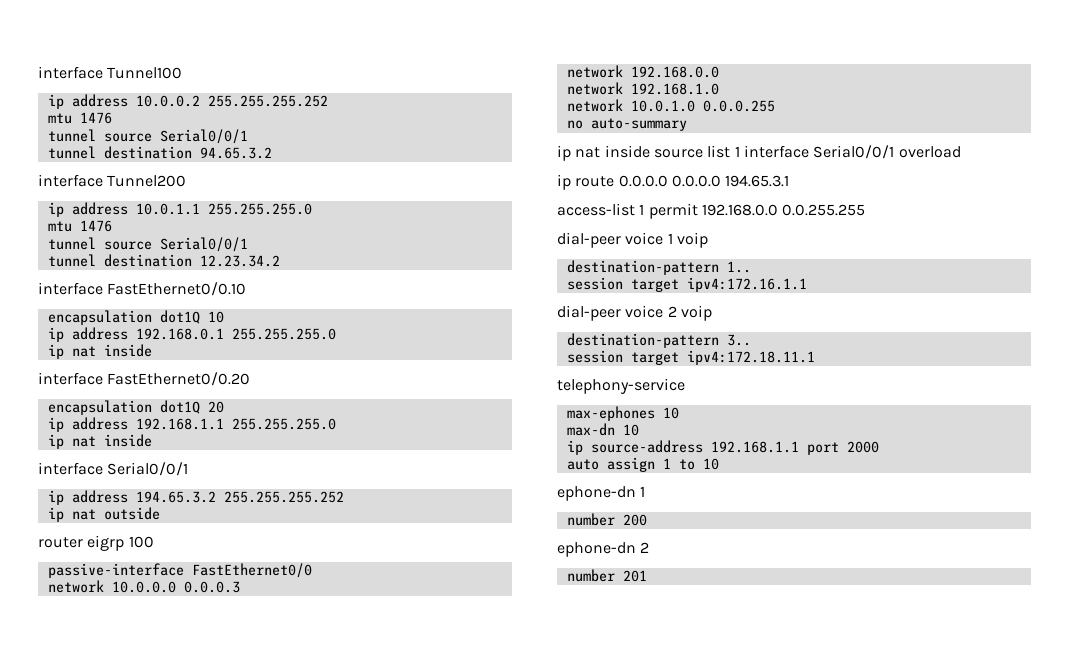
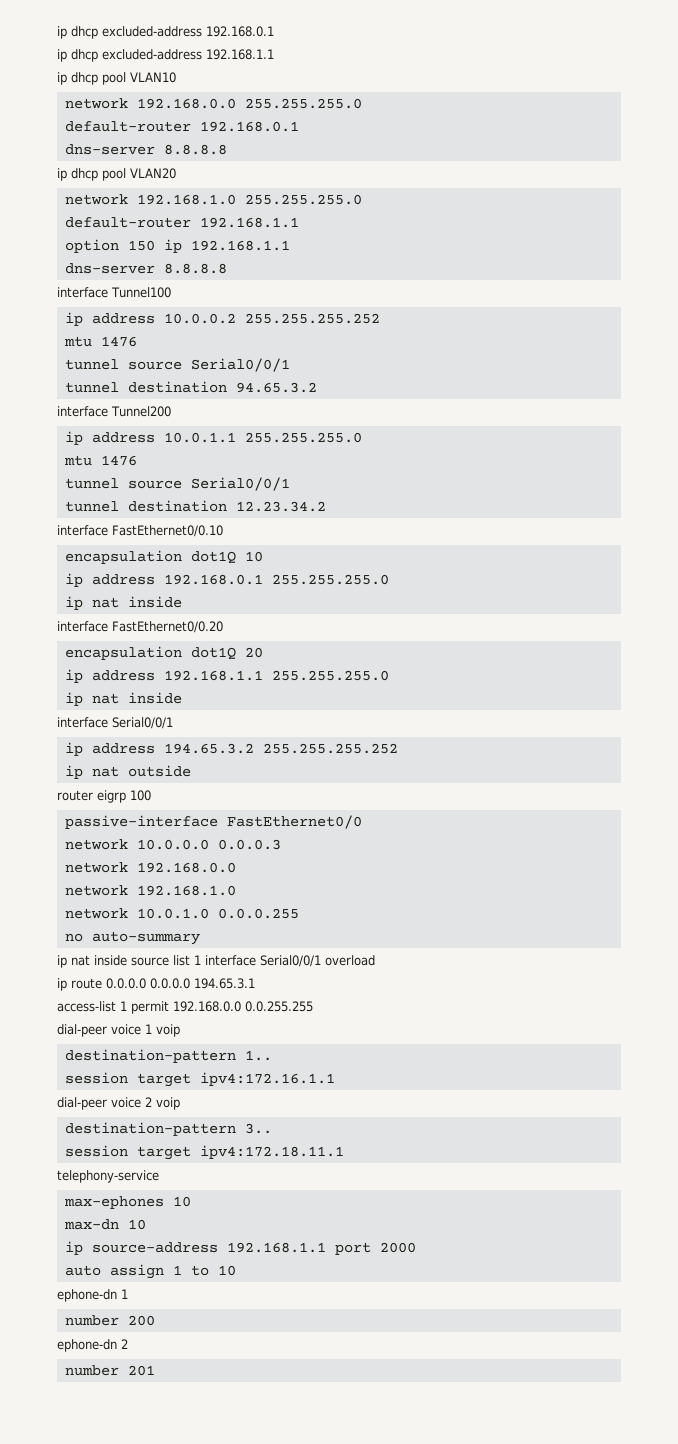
(38, 72) none -> [57,26,274,39] [57,49,274,62] [57,72,176,85] [64,98,362,109] [64,121,299,132] [64,144,227,155] [57,168,176,181] [64,194,362,205] [64,217,299,228] [64,239,290,253] [64,263,227,274] ip dhcp excluded-address 192.168.0.1 // ip dhcp excluded-address 192.168.1.1 // ip dhcp pool VLAN10 // network 192.168.0.0 255.255.255.0 // default-router 192.168.0.1 // dns-server 8.8.8.8 // ip dhcp pool VLAN20 // network 192.168.1.0 255.255.255.0 // default-router 192.168.1.1 // option 150 ip 192.168.1.1 // dns-server 8.8.8.8 //

